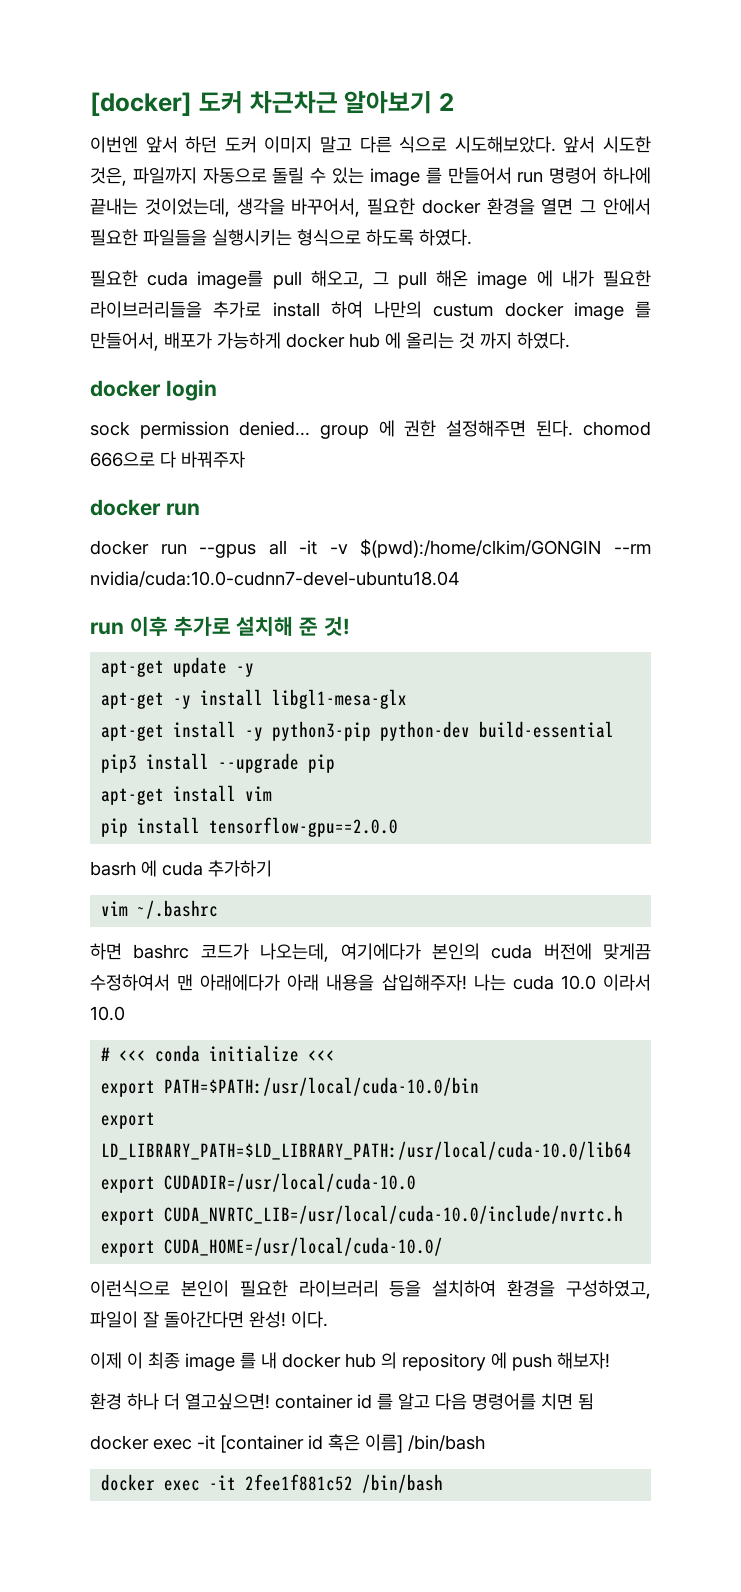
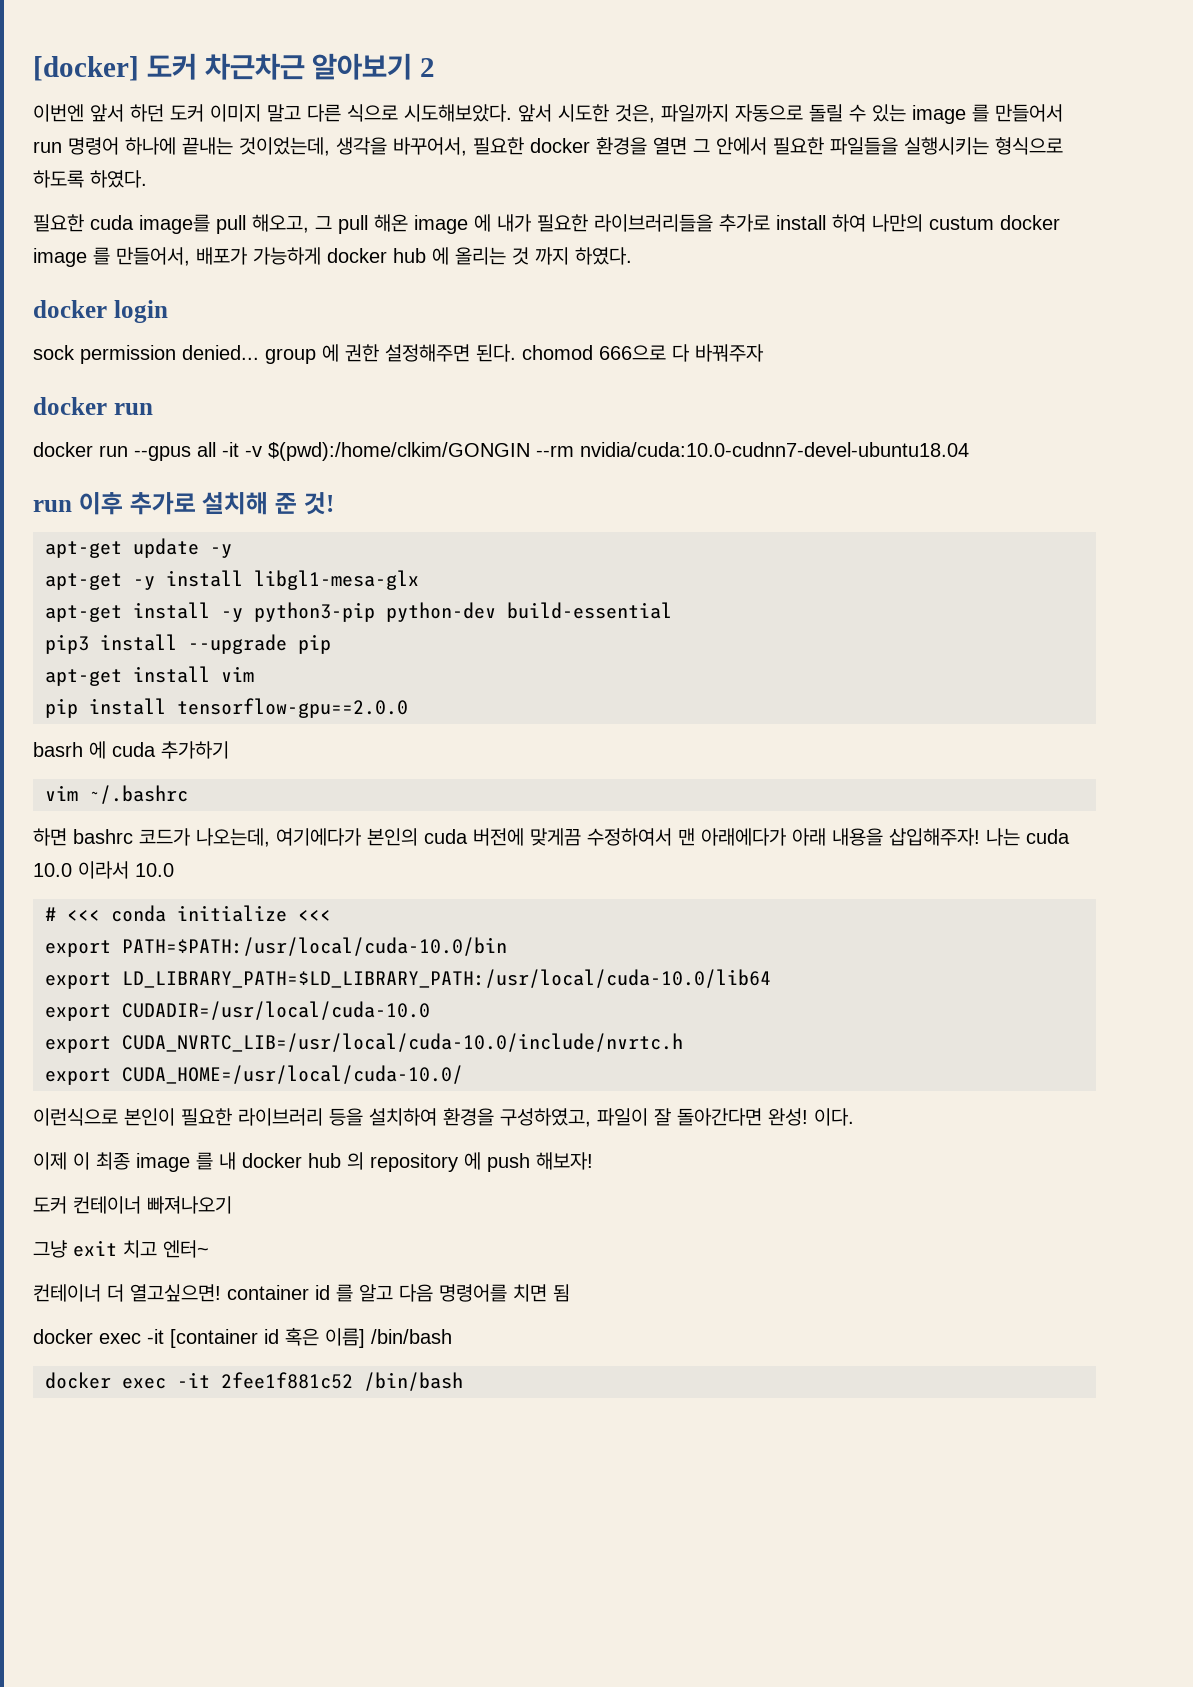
[90,1393,159,1410] 환경 하나 -> [33,1196,232,1214] [33,1240,209,1258] [33,1284,101,1302] 도커 컨테이너 빠져나오기 // 그냥 exit 치고 엔터~ // 컨테이너

